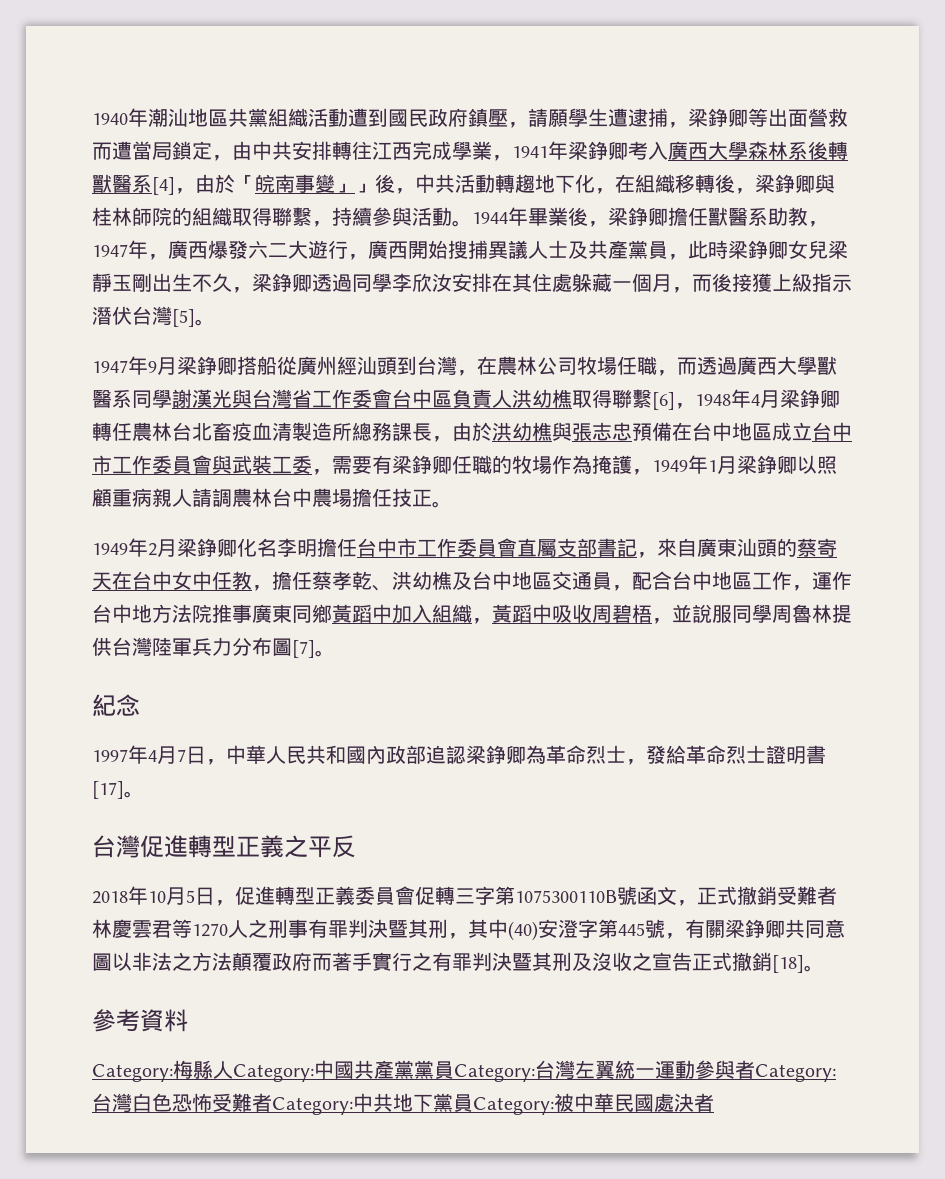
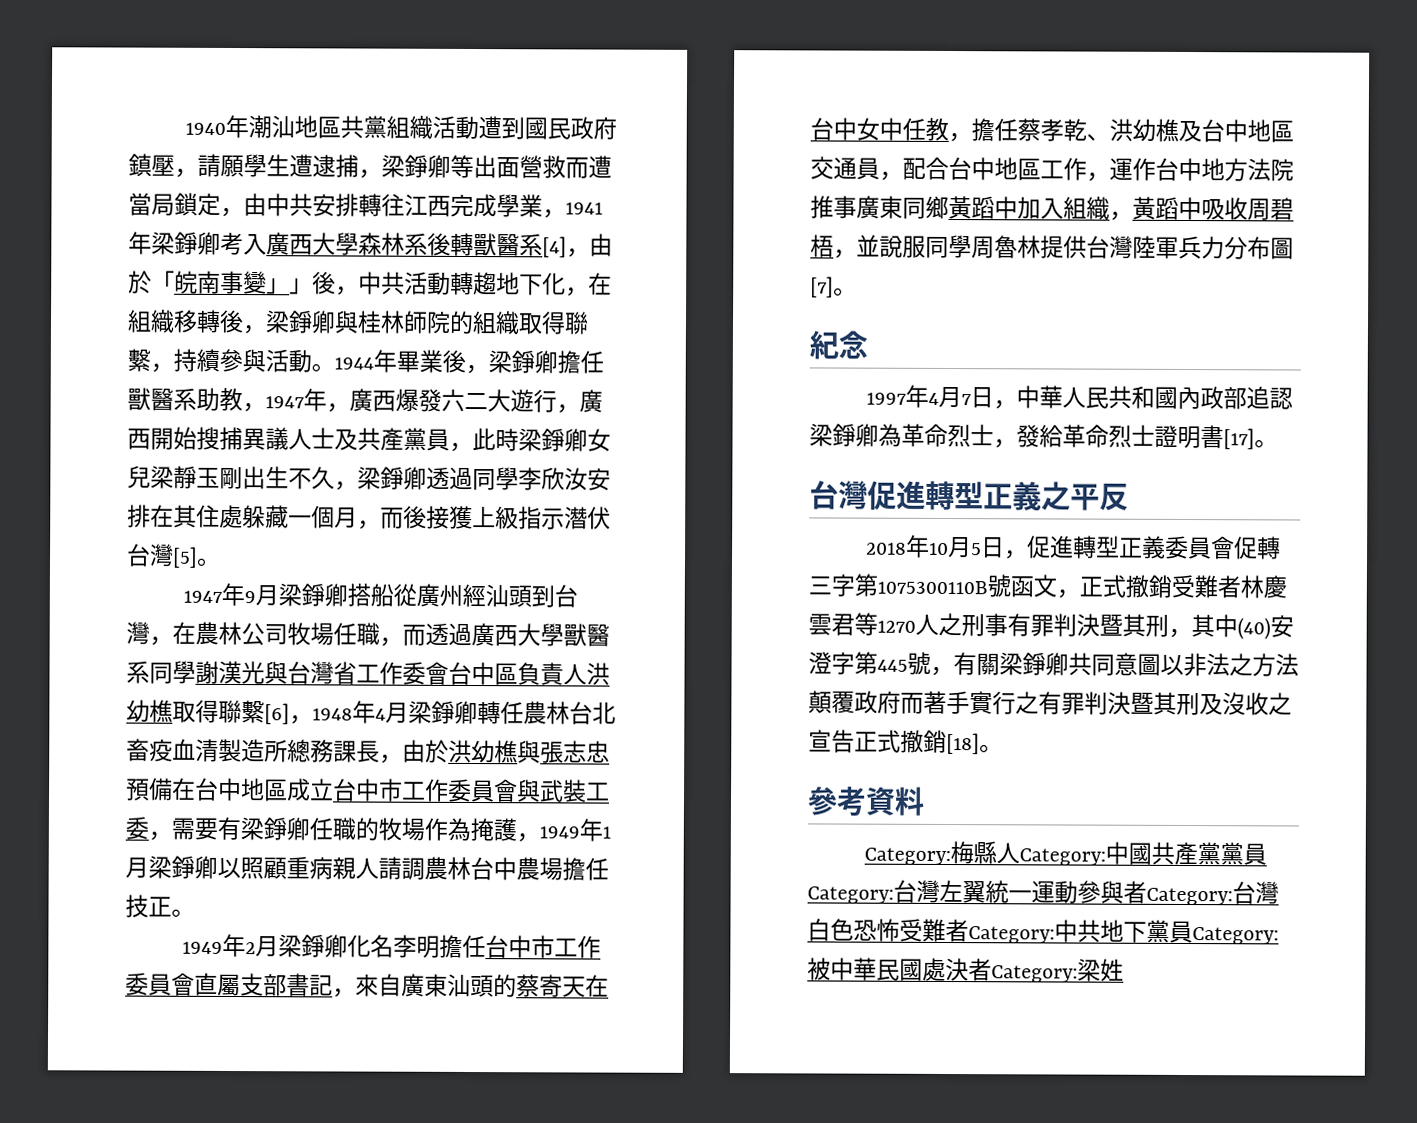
(714, 1102) none -> [991,958,1124,983] Category:梁姓

